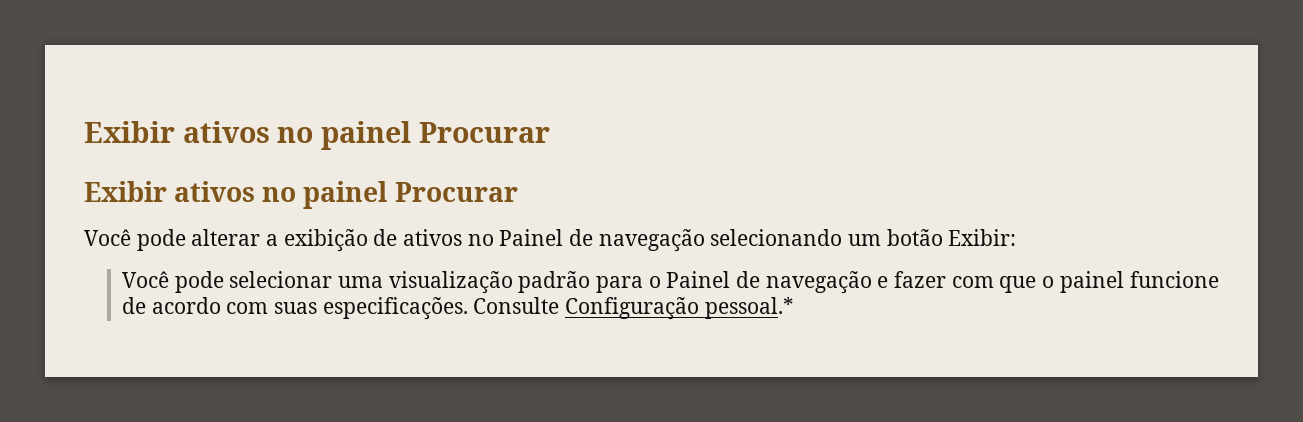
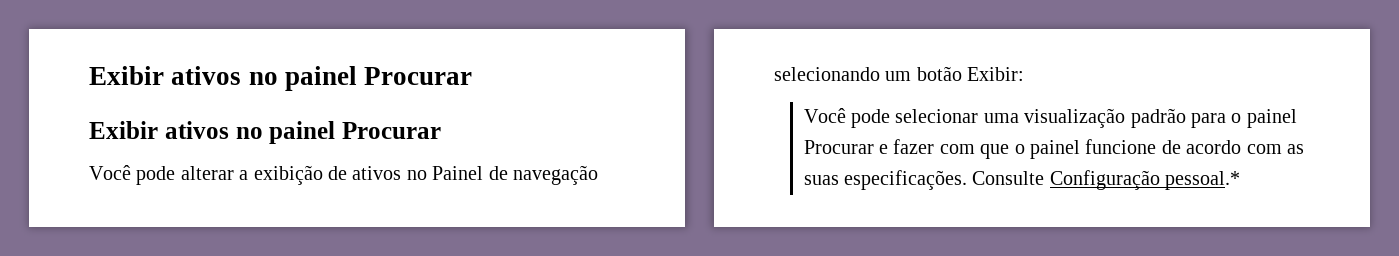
[666,271,872,294] Painel de navegação -> [1246,109,1297,128] [803,140,874,154] painel Procurar
(269, 308) none -> [1287,144,1305,154] as

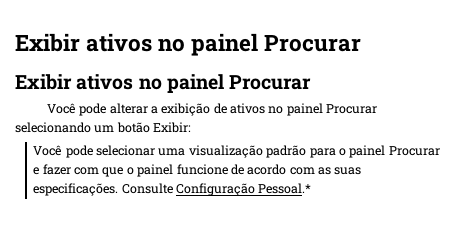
[432,165,598,185] Painel de navegação -> [286,103,378,116] painel Procurar
[1165,171,1241,190] pessoal.* -> [258,183,312,194] Pessoal.*

